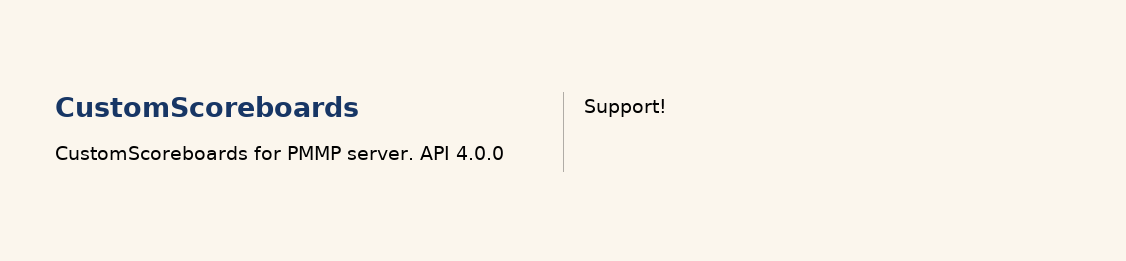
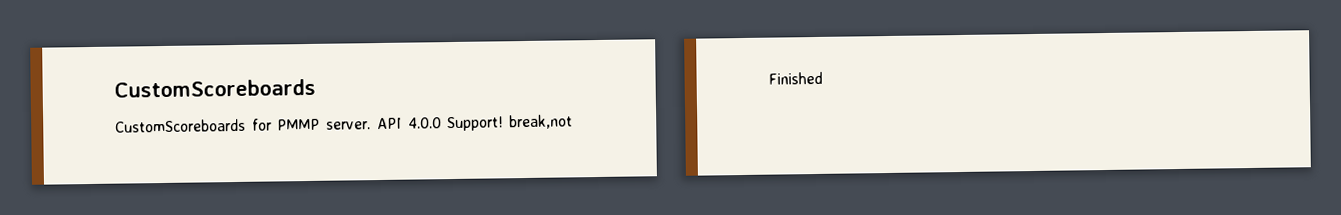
(667, 108) none -> [509,114,573,130] [768,71,823,85] break,not Finished

